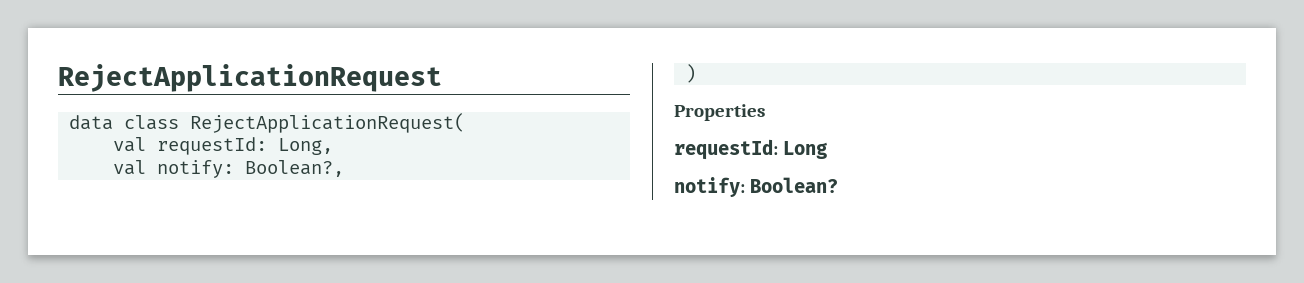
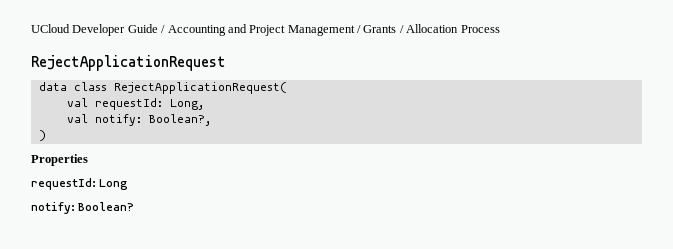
(58, 78) none -> [31,24,500,36] UCloud Developer Guide / Accounting and Project Management / Grants / Allocation Process //

